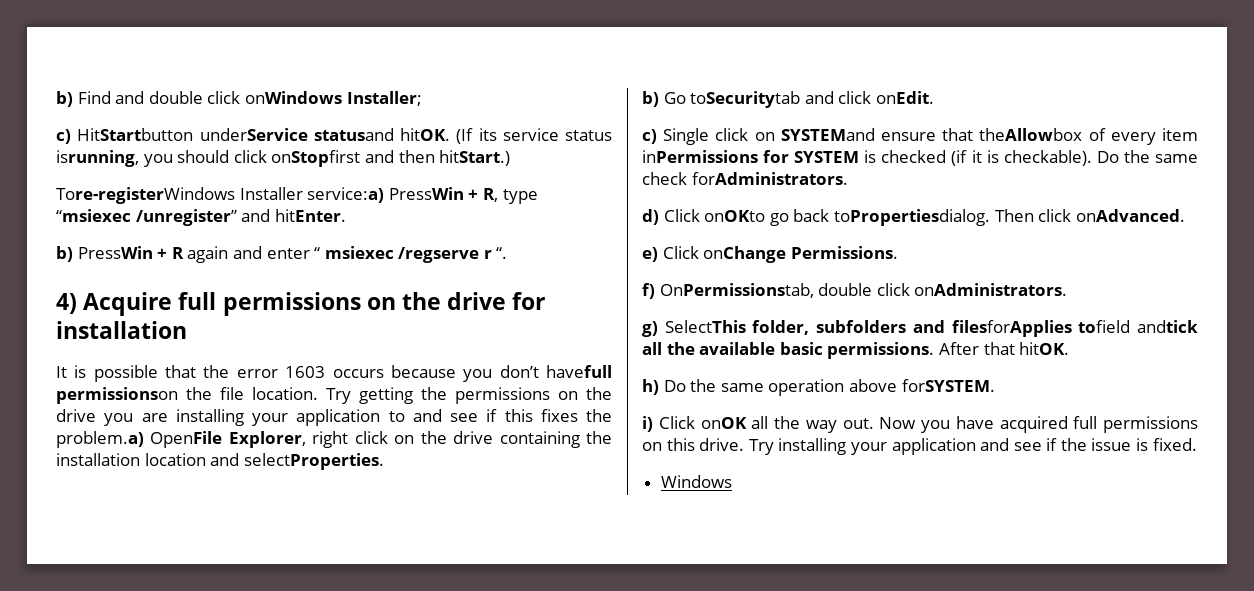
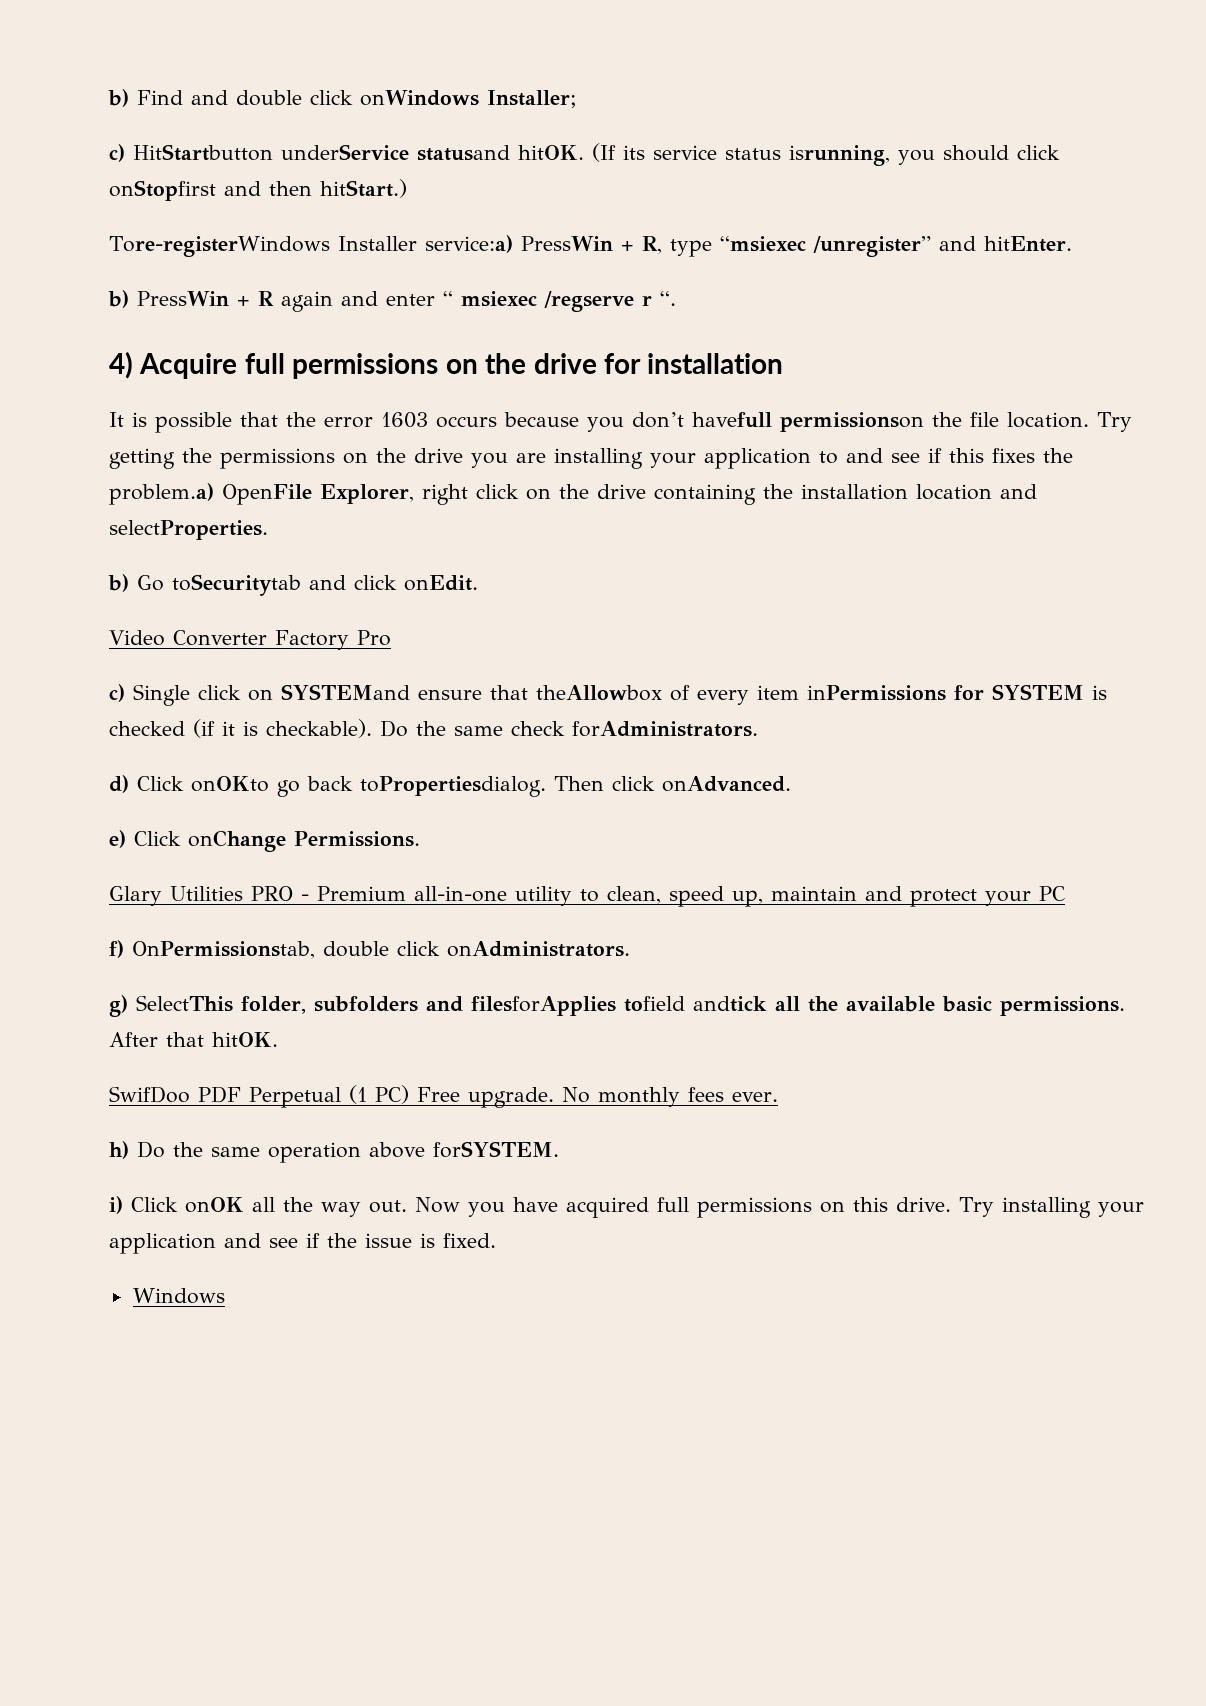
(934, 97) none -> [109,630,391,650] // Video Converter Factory Pro
(898, 252) none -> [109,886,1065,907] // Glary Utilities PRO - Premium all-in-one utility to clean, speed up, maintain and protect your PC
(1070, 348) none -> [109,1085,778,1108] // SwifDoo PDF Perpetual (1 PC) Free upgrade. No monthly fees ever.

